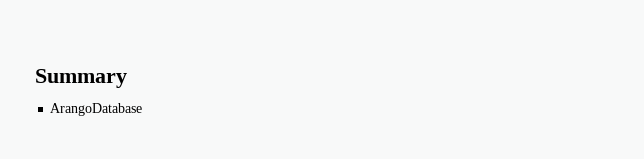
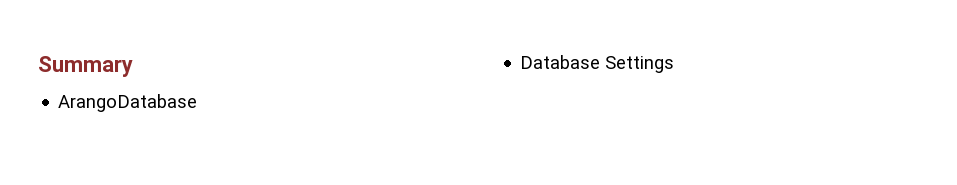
(143, 109) none -> [520,55,675,73] // Database Settings

